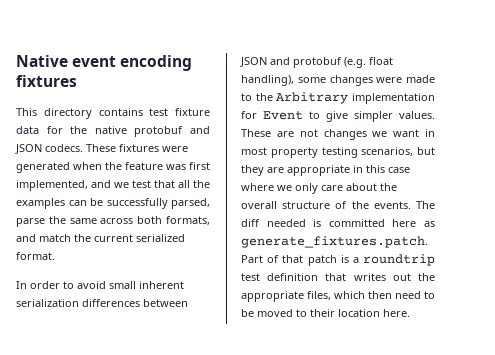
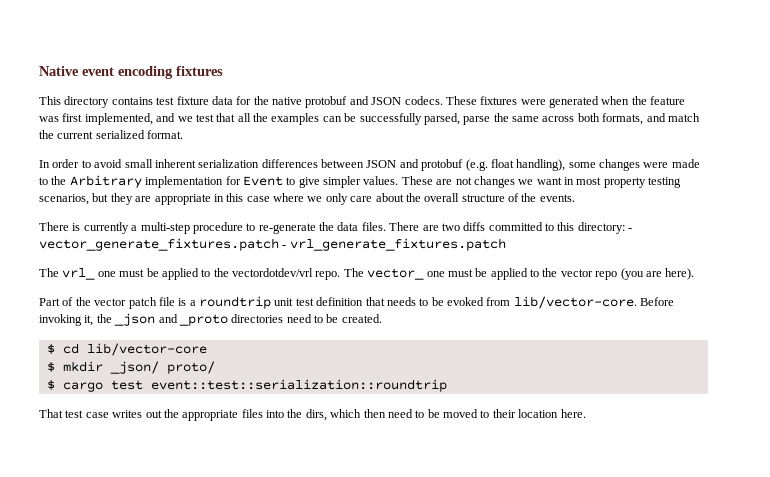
[416,201,435,209] [241,219,435,227] [241,236,428,248] [241,255,337,266] The diff needed is committed here as generate_fixtures.patch. Part of that patch -> [39,222,633,234] [39,238,506,251] [39,268,695,280] [39,297,175,309] // There is currently a multi-step procedure to re-generate the data files. There are two diffs committed to this directory: - vector_generate_fixtures.patch - vrl_generate_fixtures.patch // The vrl_ one must be applied to the vectordotdev/vrl repo. The vector_ one must be applied to the vector repo (you are here). // Part of the vector patch file
(435, 260) none -> [274,298,294,306] unit
[353,273,435,281] [241,291,331,302] writes out the appropriate files, -> [386,296,675,309] [39,313,382,326] [46,343,207,356] [46,361,215,374] [46,379,447,392] [39,409,327,421] needs to be evoked from lib/vector-core. Before invoking it, the _json and _proto directories need to be created. // $ cd lib/vector-core // $ mkdir _json/ proto/ // $ cargo test event::test::serialization::roundtrip // That test case writes out the appropriate files into the dirs,

